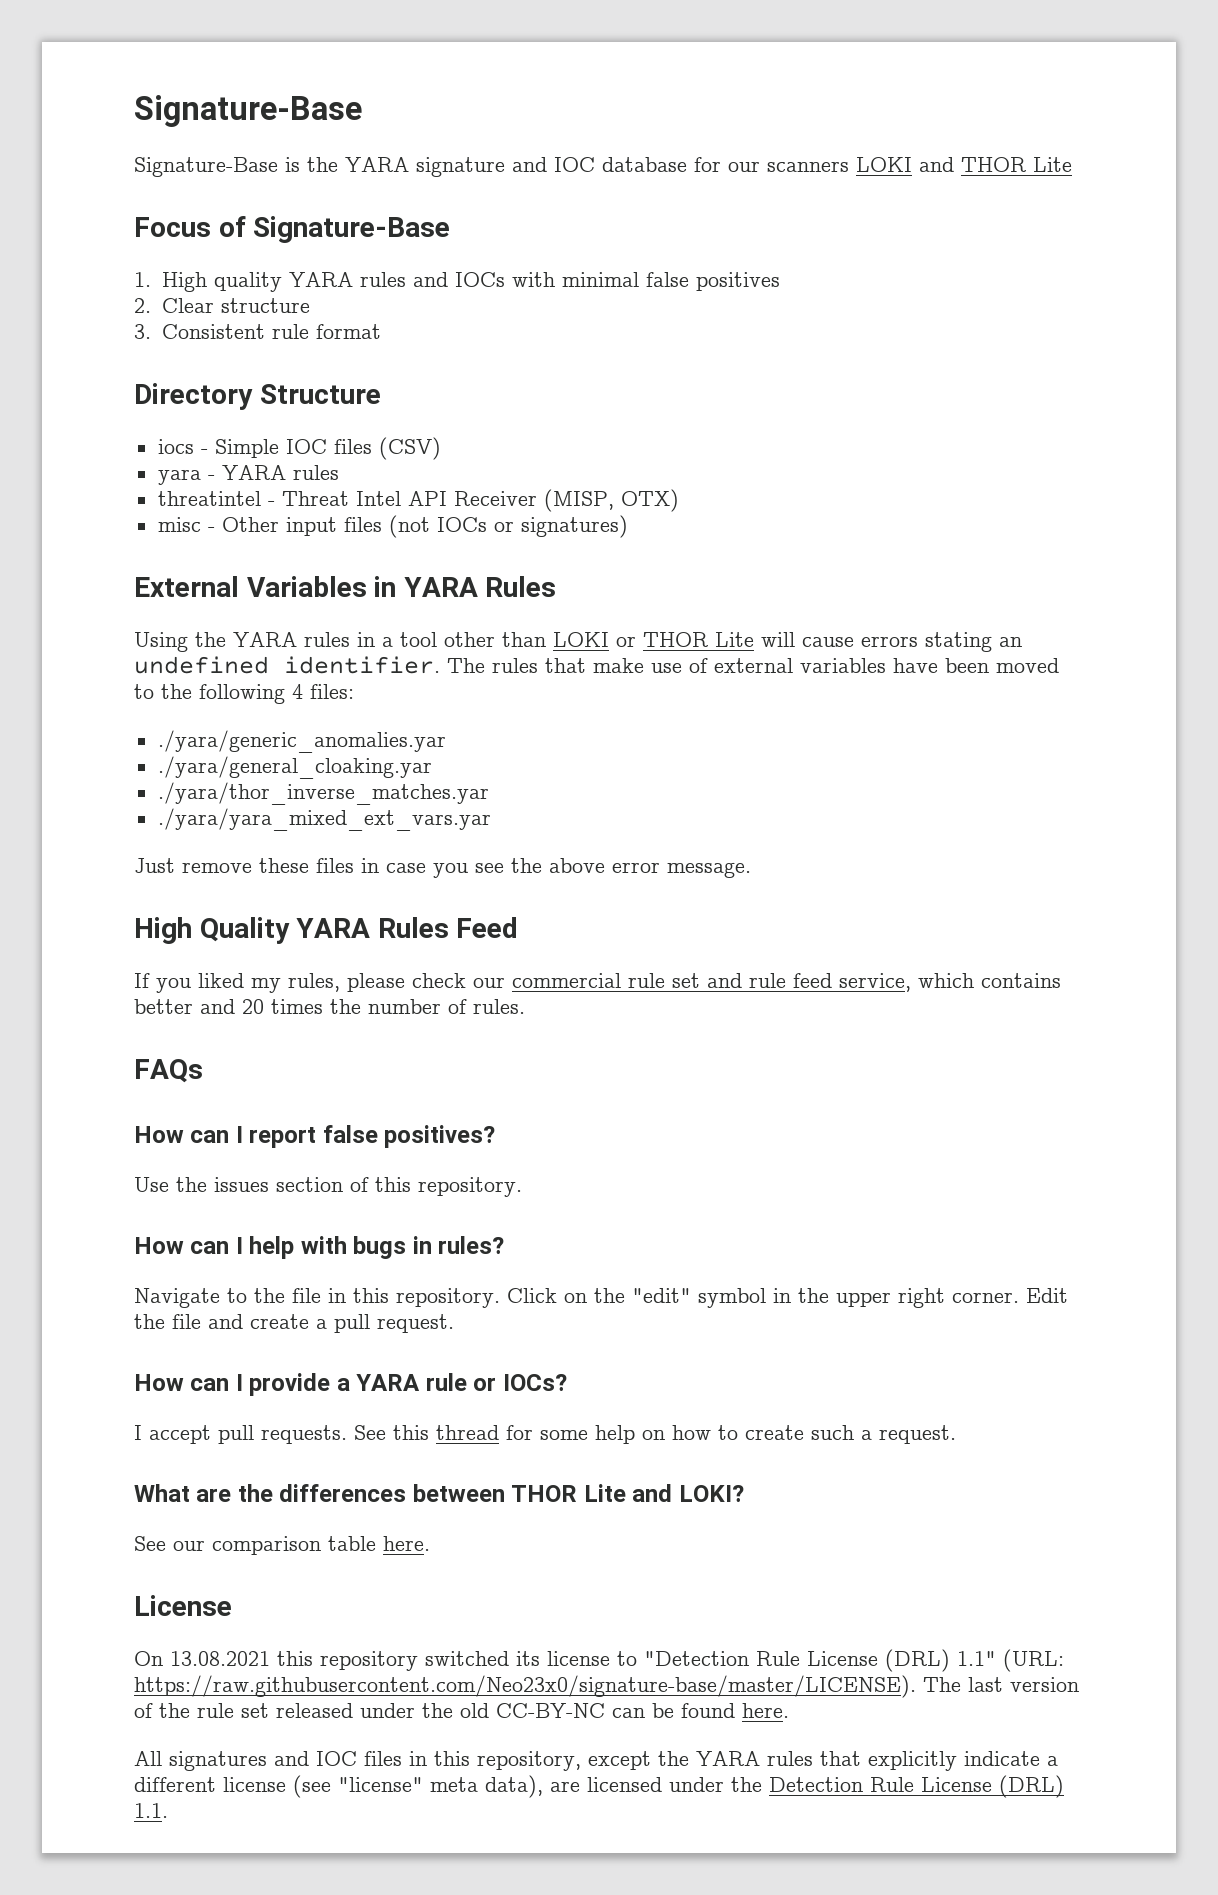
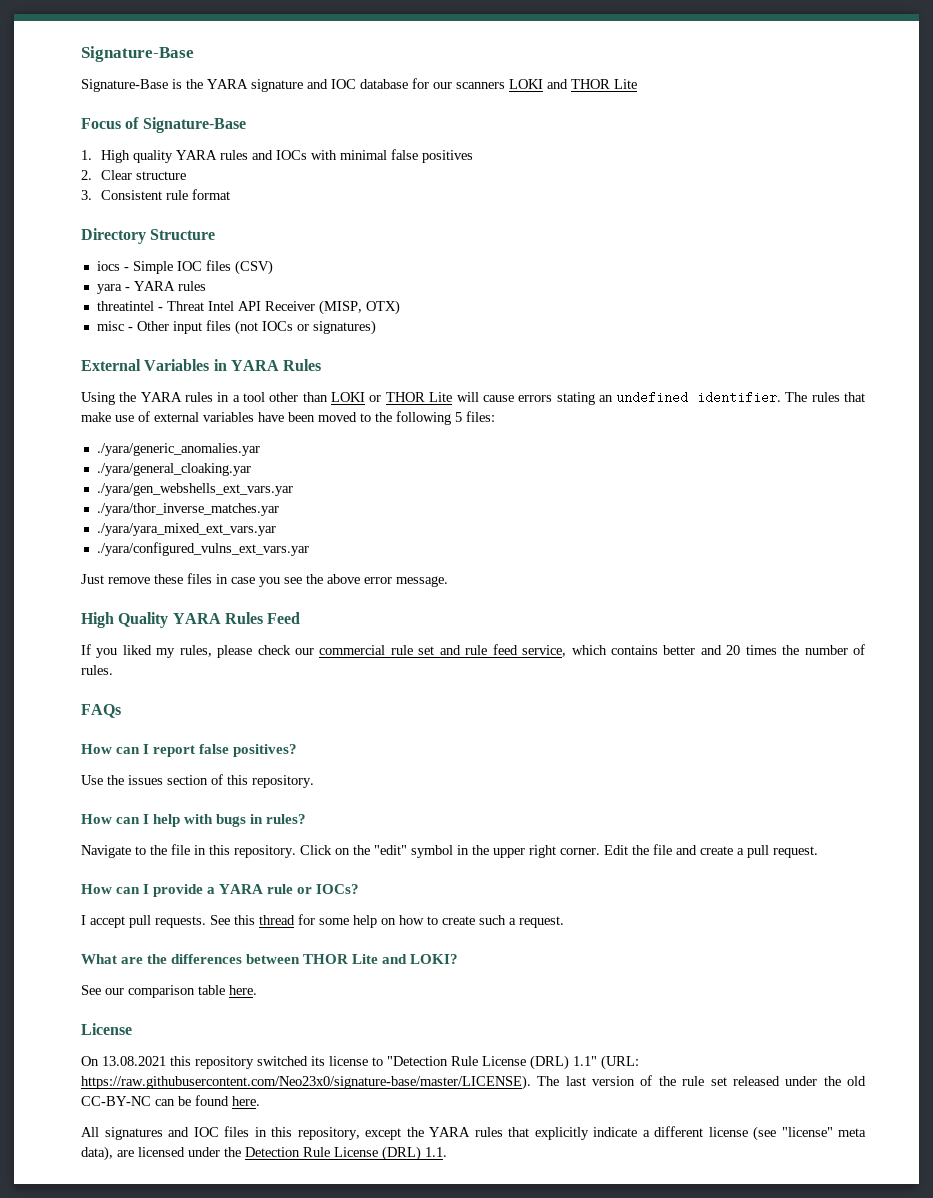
[292,684,303,699] 4 -> [455,412,462,422] 5
(432, 767) none -> [96,483,293,496] // ./yara/gen_webshells_ext_vars.yar
(491, 819) none -> [96,542,309,556] // ./yara/configured_vulns_ext_vars.yar

